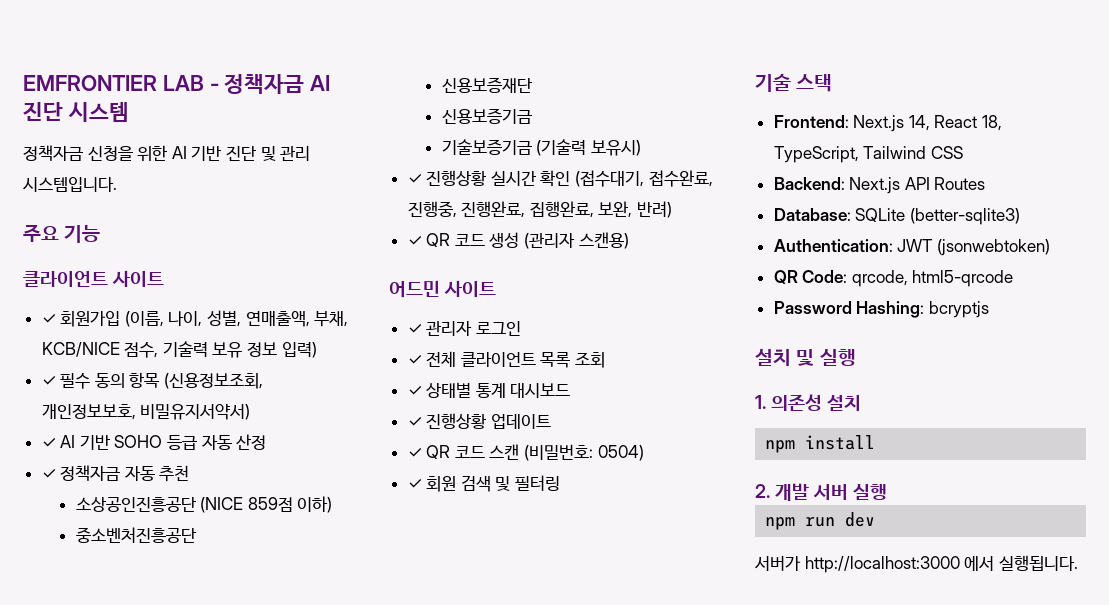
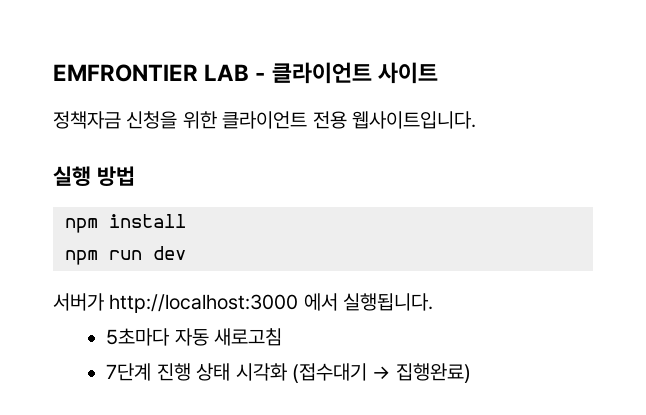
[224,74,331,94] [23,102,129,122] 정책자금 AI 진단 시스템 -> [271,62,438,84] 클라이언트 사이트
[171,146,311,161] [23,177,117,192] [23,224,101,243] [23,270,164,287] [41,310,349,327] [41,341,317,358] [41,372,264,389] [41,403,251,420] [41,434,267,450] [41,465,190,482] [75,496,333,513] [75,527,196,543] [441,77,532,93] [441,108,532,124] [441,139,641,156] [407,170,713,187] [407,201,673,218] [407,232,629,249] [389,280,496,298] [407,321,521,336] [407,351,606,368] [407,382,571,398] [407,413,551,429] [407,444,644,461] [407,475,561,492] [755,73,833,92] [773,115,1003,132] [773,146,963,163] [773,177,986,194] [773,208,1020,225] [773,239,1050,256] [773,270,1014,287] [773,301,989,318] [755,348,856,366] [755,394,861,411] [765,435,876,453] [755,483,887,501] AI 기반 진단 및 관리 시스템입니다. // 주요 기능 // 클라이언트 사이트 // ✓ 회원가입 (이름, 나이, 성별, 연매출액, 부채, KCB/NICE 점수, 기술력 보유 정보 입력) // ✓ 필수 동의 항목 (신용정보조회, 개인정보보호, 비밀유지서약서) // ✓ AI 기반 SOHO 등급 자동 산정 // ✓ 정책자금 자동 추천 // 소상공인진흥공단 (NICE 859점 이하) // 중소벤처진흥공단 // 신용보증재단 // 신용보증기금 // 기술보증기금 (기술력 보유시) // ✓ 진행상황 실시간 확인 (접수대기, 접수완료, 진행중, 진행완료, 집행완료, 보완, 반려) // ✓ QR 코드 생성 (관리자 스캔용) // 어드민 사이트 // ✓ 관리자 로그인 // ✓ 전체 클라이언트 목록 조회 // ✓ 상태별 통계 대시보드 // ✓ 진행상황 업데이트 // ✓ QR 코드 스캔 (비밀번호: 0504) // ✓ 회원 검색 및 필터링 // 기술 스택 // Frontend: Next.js 14, React 18, TypeScript, Tailwind CSS // Backend: Next.js API Routes // Database: SQLite (better-sqlite3) // Authentication: JWT (jsonwebtoken) // QR Code: qrcode, html5-qrcode // Password Hashing: bcryptjs // 설치 및 실행 // 1. 의존성 설치 // npm install // 2. 개발 서버 실행 -> [222,111,476,129] [53,166,135,186] [65,214,186,233] 클라이언트 전용 웹사이트입니다. // 실행 방법 // npm install
(1078, 563) none -> [106,328,283,346] [106,363,471,383] // 5초마다 자동 새로고침 // 7단계 진행 상태 시각화 (접수대기 → 집행완료)

